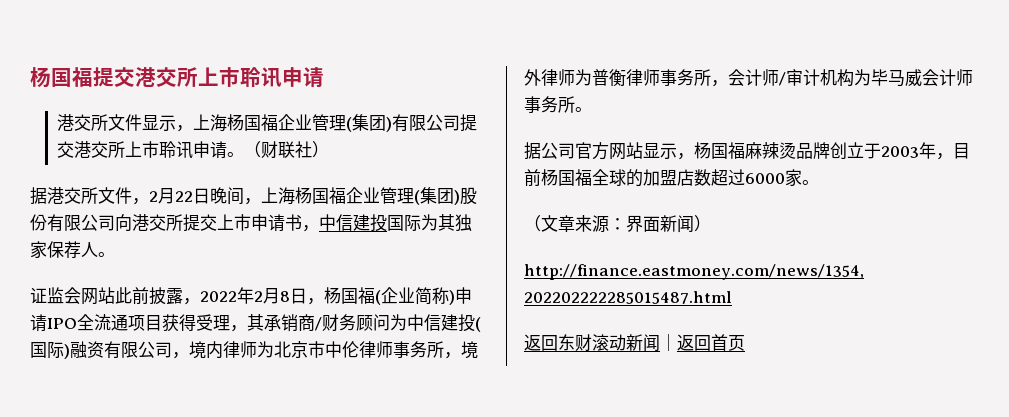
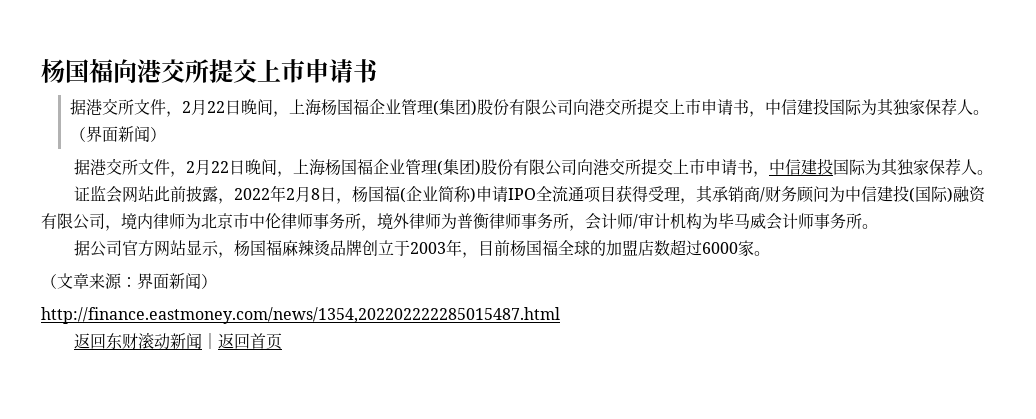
[30,67,324,88] [57,114,478,132] [57,141,313,159] 杨国福提交港交所上市聆讯申请 // 港交所文件显示，上海杨国福企业管理(集团)有限公司提交港交所上市聆讯申请。（财联社 -> [41,59,378,83] [69,98,989,117] [69,126,150,142] 杨国福向港交所提交上市申请书 // 据港交所文件，2月22日晚间，上海杨国福企业管理(集团)股份有限公司向港交所提交上市申请书，中信建投国际为其独家保荐人。（界面新闻

